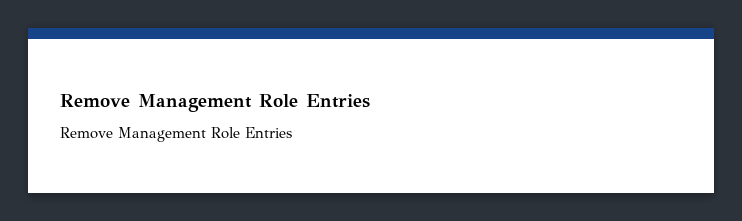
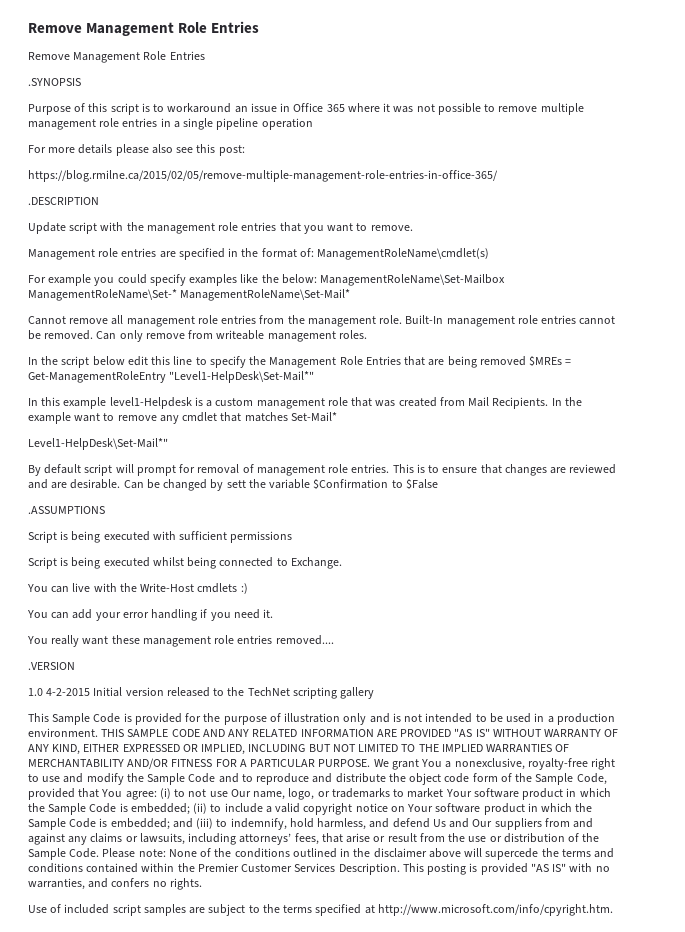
(292, 132) none -> [28,78,81,86] [28,103,584,115] [28,118,313,130] [28,144,245,156] [28,170,498,182] [28,197,99,205] [28,222,413,234] [28,248,490,260] [28,274,506,286] [28,289,351,301] [28,315,616,327] [28,330,367,342] [28,356,572,368] [28,371,315,383] [28,397,582,409] [28,412,337,424] [28,438,168,450] [28,464,617,476] [28,479,438,491] [28,506,105,514] [28,531,293,543] [28,557,342,569] [27,583,248,594] [27,609,274,621] [27,635,334,647] [28,662,75,670] [28,687,375,699] [28,713,615,725] [28,728,619,737] [28,744,570,755] [28,758,616,770] [28,773,607,785] [28,788,611,800] [28,803,593,815] [28,818,594,830] [28,833,600,845] [28,848,615,860] [28,863,610,875] [28,878,202,890] [28,904,613,916] // .SYNOPSIS // Purpose of this script is to workaround an issue in Office 365 where it was not possible to remove multiple management role entries in a single pipeline operation // For more details please also see this post: // https://blog.rmilne.ca/2015/02/05/remove-multiple-management-role-entries-in-office-365/ // .DESCRIPTION // Update script with the management role entries that you want to remove. // Management role entries are specified in the format of: ManagementRoleName\cmdlet(s) // For example you could specify examples like the below: ManagementRoleName\Set-Mailbox ManagementRoleName\Set-* ManagementRoleName\Set-Mail* // Cannot remove all management role entries from the management role. Built-In management role entries cannot be removed. Can only remove from writeable management roles. // In the script below edit this line to specify the Management Role Entries that are being removed $MREs = Get-ManagementRoleEntry "Level1-HelpDesk\Set-Mail*" // In this example level1-Helpdesk is a custom management role that was created from Mail Recipients. In the example want to remove any cmdlet that matches Set-Mail* // Level1-HelpDesk\Set-Mail*" // By default script will prompt for removal of management role entries. This is to ensure that changes are reviewed and are desirable. Can be changed by sett the variable $Confirmation to $False // .ASSUMPTIONS // Script is being executed with sufficient permissions // Script is being executed whilst being connected to Exchange. // You can live with the Write-Host cmdlets :) // You can add your error handling if you need it. // You really want these management role entries removed.... // .VERSION // 1.0 4-2-2015 Initial version released to the TechNet scripting gallery // This Sample Code is provided for the purpose of illustration only and is not intended to be used in a production environment. THIS SAMPLE CODE AND ANY RELATED INFORMATION ARE PROVIDED "AS IS" WITHOUT WARRANTY OF ANY KIND, EITHER EXPRESSED OR IMPLIED, INCLUDING BUT NOT LIMITED TO THE IMPLIED WARRANTIES OF MERCHANTABILITY AND/OR FITNESS FOR A PARTICULAR PURPOSE. We grant You a nonexclusive, royalty-free right to use and modify the Sample Code and to reproduce and distribute the object code form of the Sample Code, provided that You agree: (i) to not use Our name, logo, or trademarks to market Your software product in which the Sample Code is embedded; (ii) to include a valid copyright notice on Your software product in which the Sample Code is embedded; and (iii) to indemnify, hold harmless, and defend Us and Our suppliers from and against any claims or lawsuits, including attorneys’ fees, that arise or result from the use or distribution of the Sample Code. Please note: None of the conditions outlined in the disclaimer above will supercede the terms and conditions contained within the Premier Customer Services Description. This posting is provided "AS IS" with no warranties, and confers no rights. // Use of included script samples are subject to the terms specified at http://www.microsoft.com/info/cpyright.htm.

